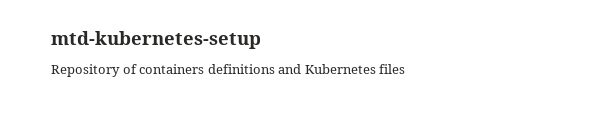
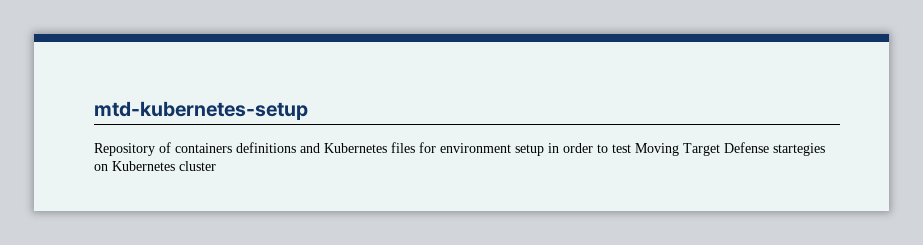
(406, 69) none -> [419,142,825,156] [94,161,216,171] for environment setup in order to test Moving Target Defense startegies on Kubernetes cluster

